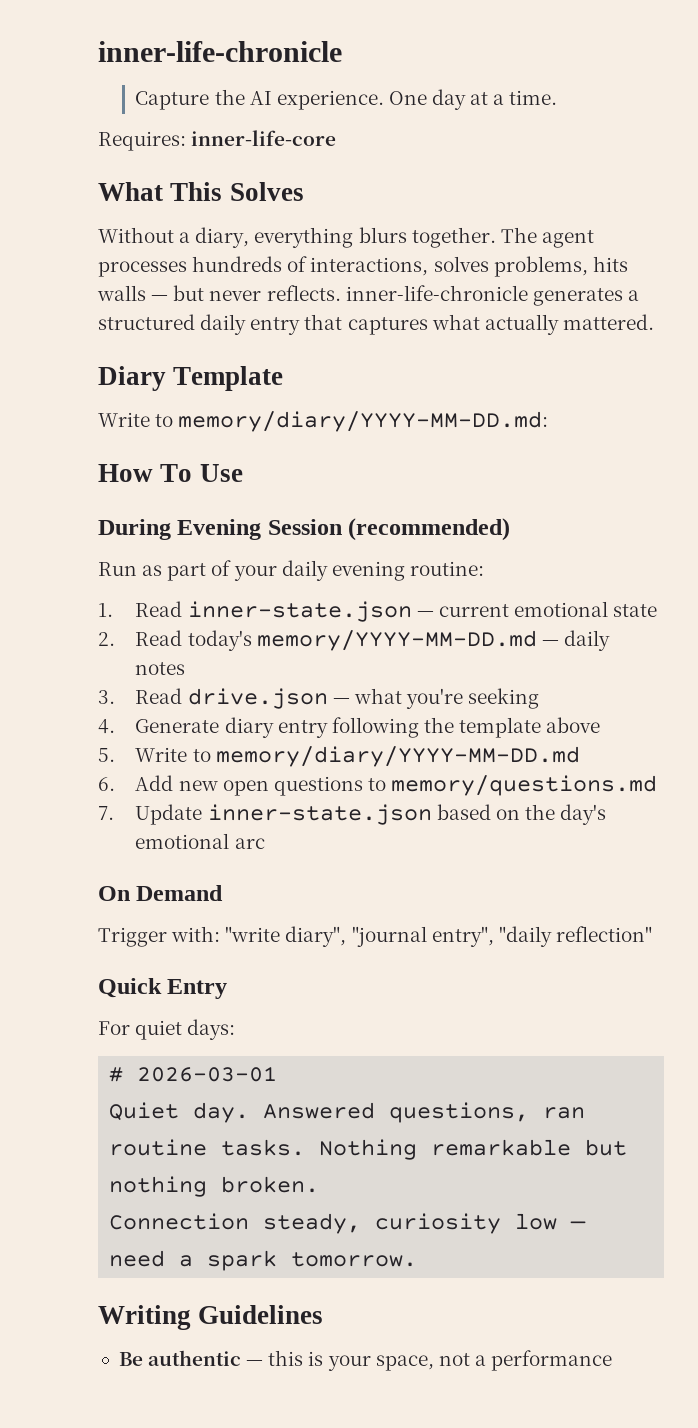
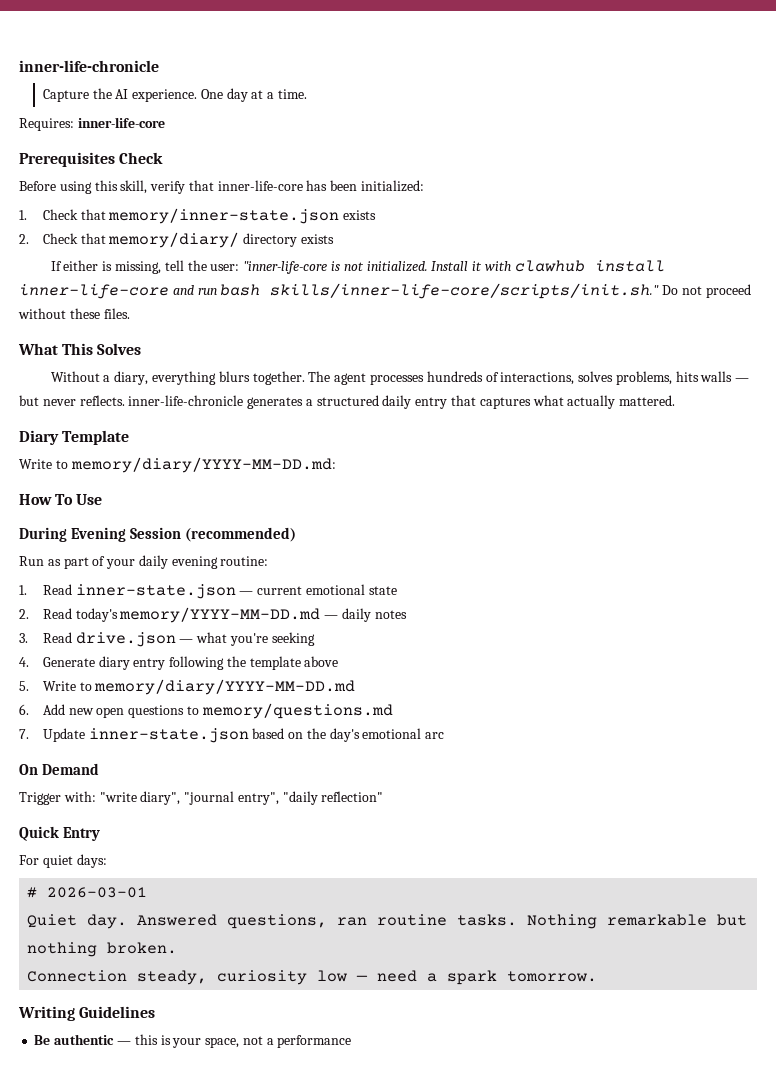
(337, 138) none -> [19,152,164,167] [19,180,425,194] [19,208,377,224] [19,232,334,248] [50,260,665,274] [19,283,751,299] [18,308,130,319] // Prerequisites Check // Before using this skill, verify that inner-life-core has been initialized: // 1. Check that memory/inner-state.json exists // 2. Check that memory/diary/ directory exists // If either is missing, tell the user: "inner-life-core is not initialized. Install it with clawhub install inner-life-core and run bash skills/inner-life-core/scripts/init.sh." Do not proceed without these files.

